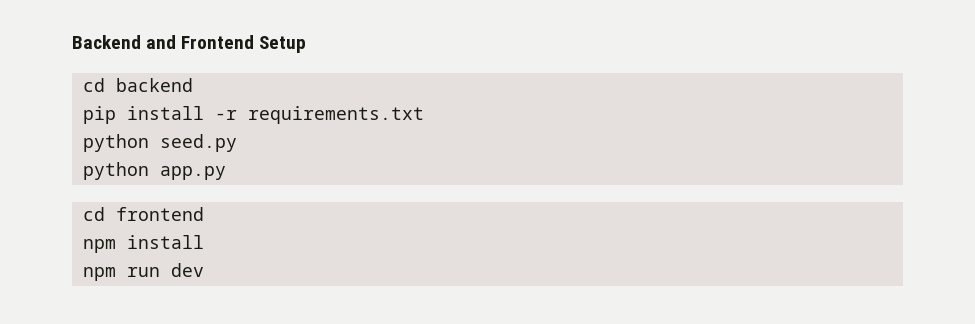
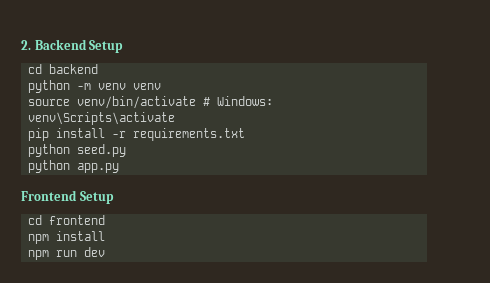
[72,35,255,49] Backend and Frontend -> [21,39,87,50] 2. Backend
(194, 85) none -> [28,80,162,93] [28,96,274,109] [28,112,176,125] // python -m venv venv // source venv/bin/activate # Windows: venv\Scripts\activate
(227, 173) none -> [21,190,114,204] // Frontend Setup

